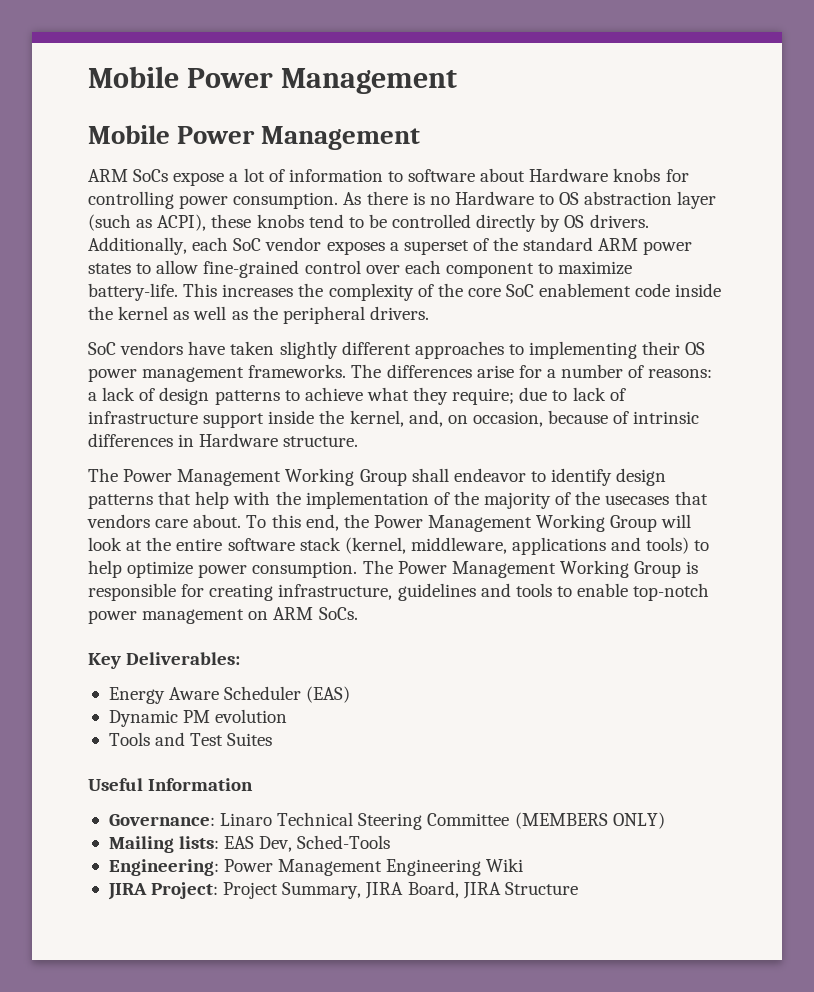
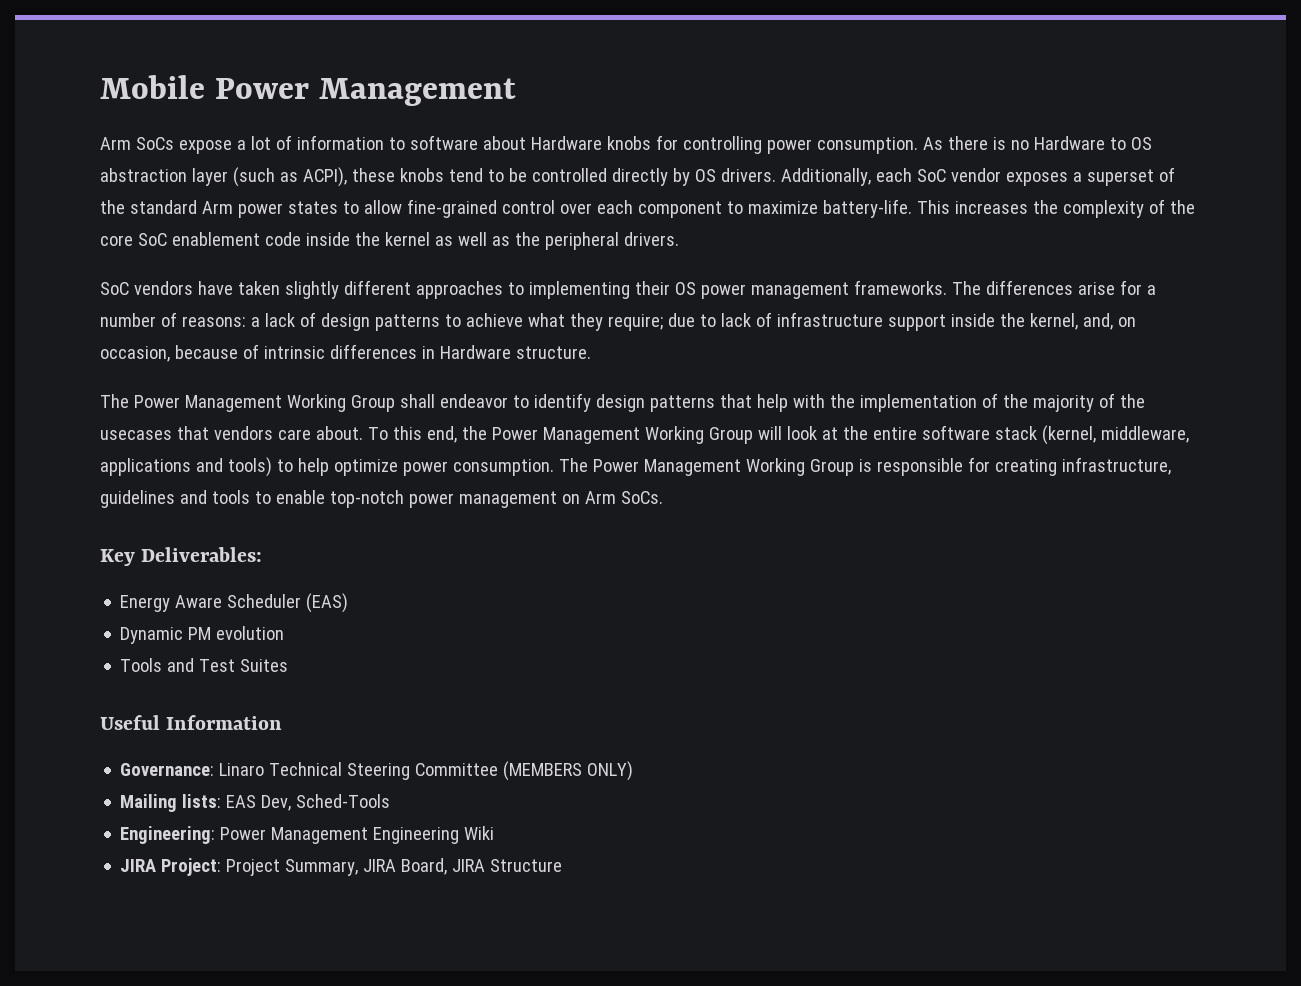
[88,66,458,94] [88,125,421,150] [88,169,128,182] Mobile Power Management // Mobile Power Management // ARM -> [100,75,516,106] [100,137,131,150] Mobile Power Management // Arm
[598,238,639,251] ARM -> [201,201,233,214] Arm
[273,607,314,620] ARM -> [584,491,616,504] Arm

